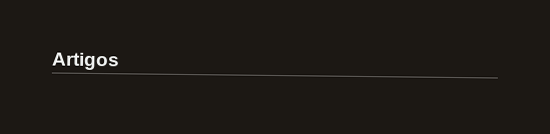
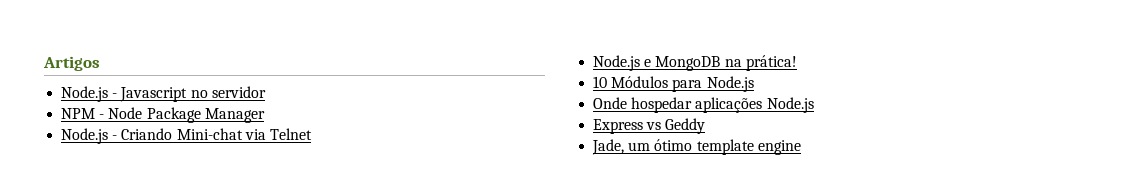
(120, 61) none -> [61,86,266,102] [61,107,265,123] [61,128,312,144] [593,55,797,71] [593,76,754,92] [593,97,814,113] [593,118,706,134] [592,139,801,155] // Node.js - Javascript no servidor // NPM - Node Package Manager // Node.js - Criando Mini-chat via Telnet // Node.js e MongoDB na prática! // 10 Módulos para Node.js // Onde hospedar aplicações Node.js // Express vs Geddy // Jade, um ótimo template engine

